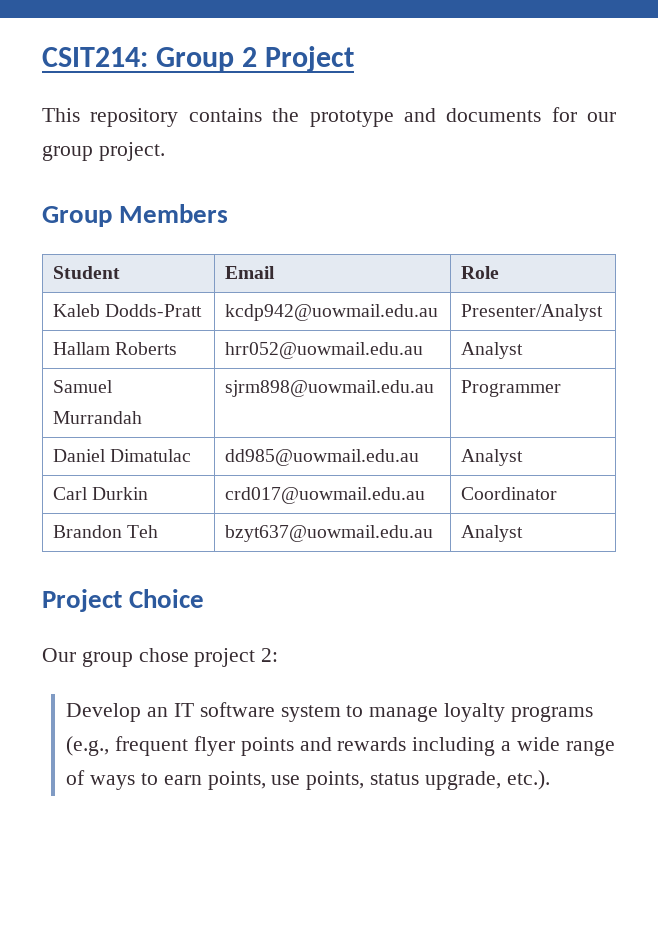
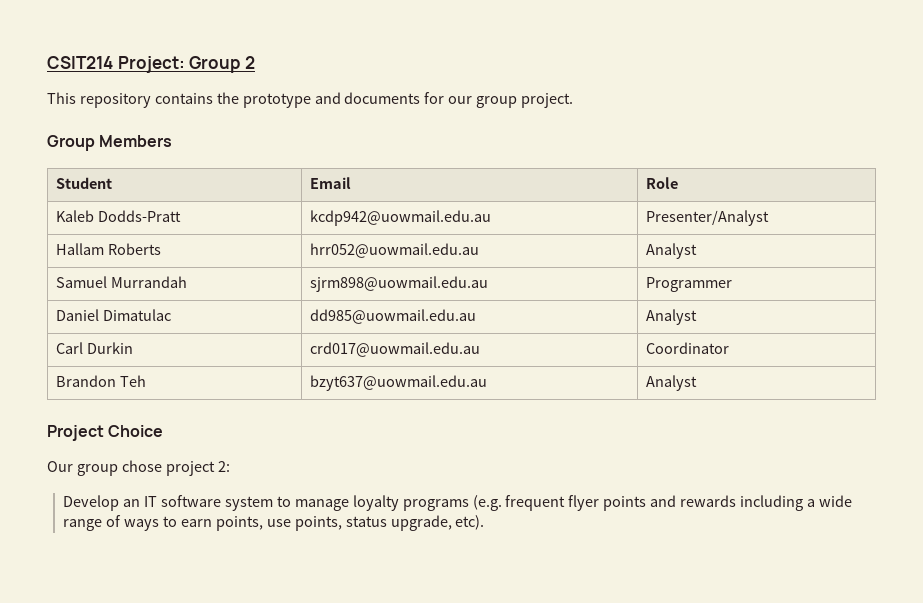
[42,47,148,67] CSIT214: -> [47,56,185,73] CSIT214 Project:
[265,46,355,72] Project -> (255, 62) none
[66,736,110,756] (e.g., -> [472,495,502,511] (e.g.
[506,770,550,790] etc.). -> [455,515,485,530] etc).

